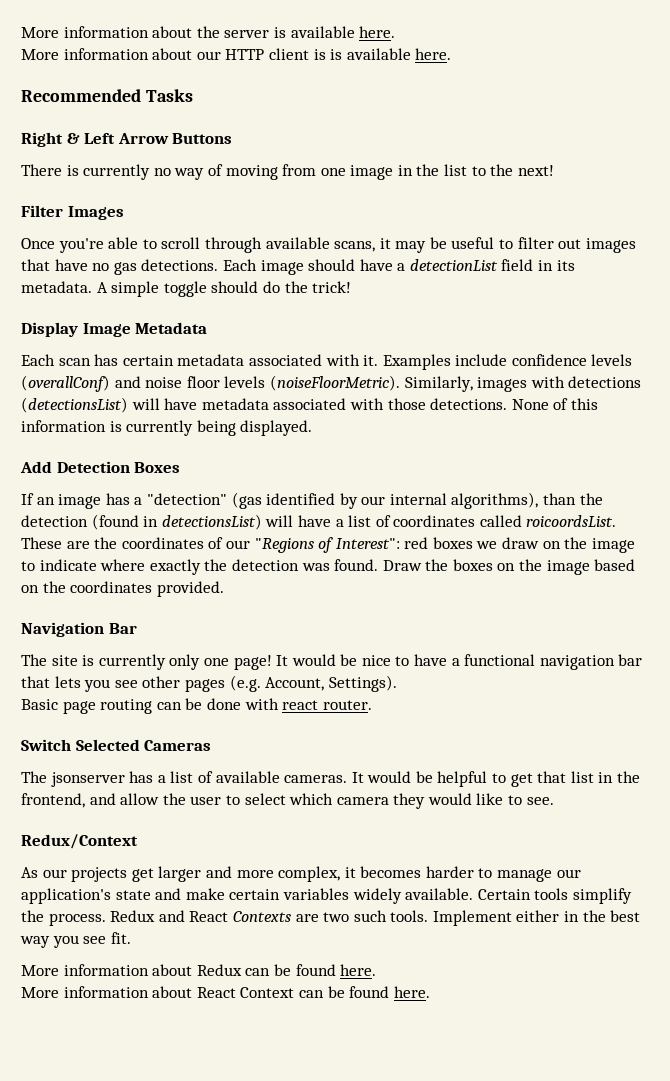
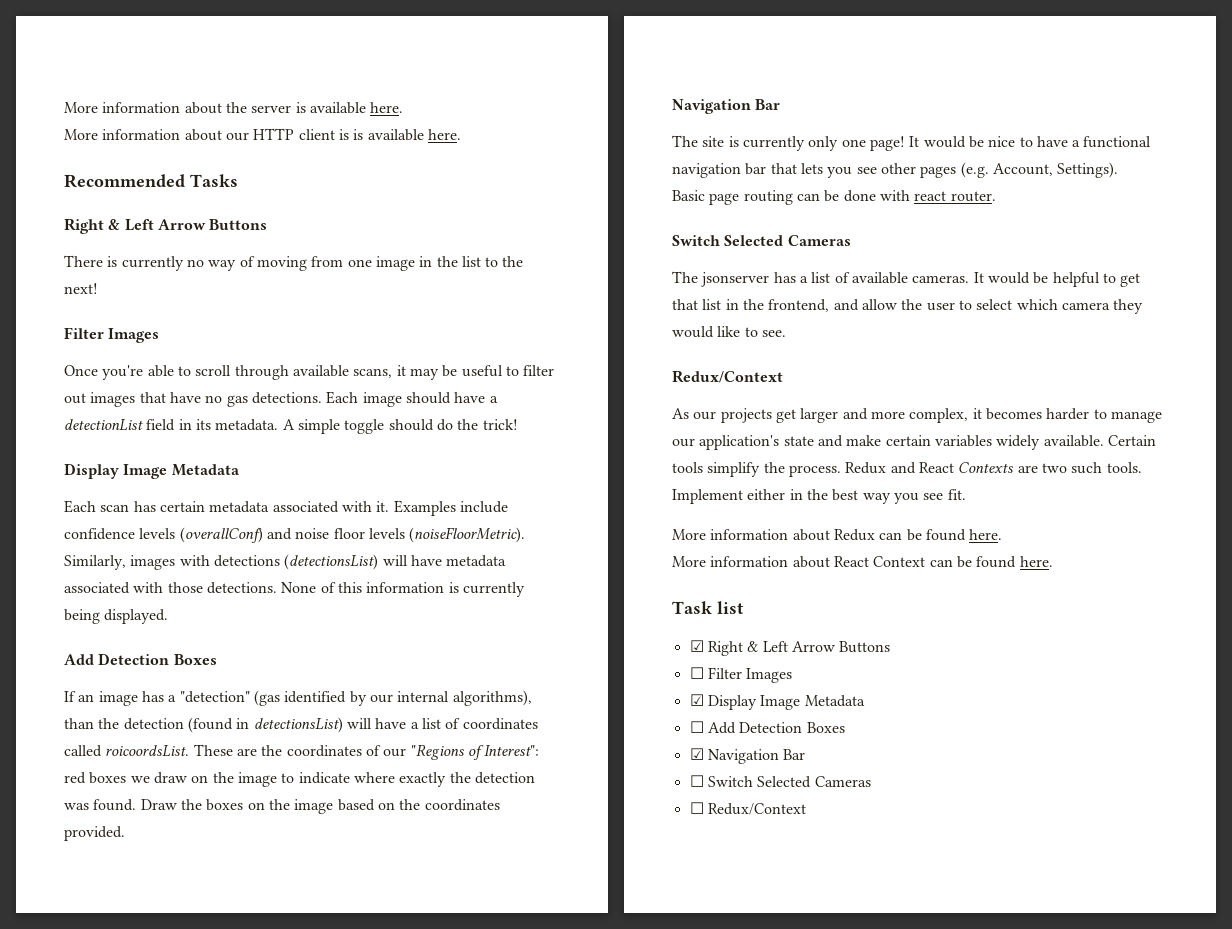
(430, 992) none -> [672,601,744,614] [689,640,891,656] [689,667,793,683] [689,694,865,710] [689,721,845,734] [689,748,806,764] [689,775,871,788] [689,802,806,815] // Task list // ☑ Right & Left Arrow Buttons // ☐ Filter Images // ☑ Display Image Metadata // ☐ Add Detection Boxes // ☑ Navigation Bar // ☐ Switch Selected Cameras // ☐ Redux/Context

